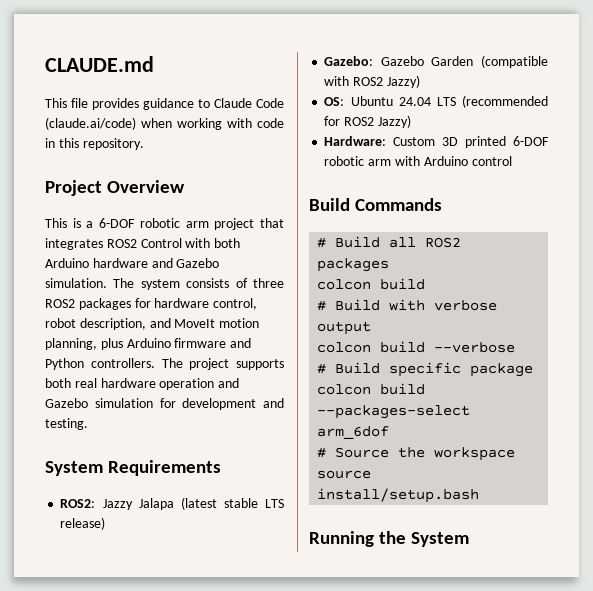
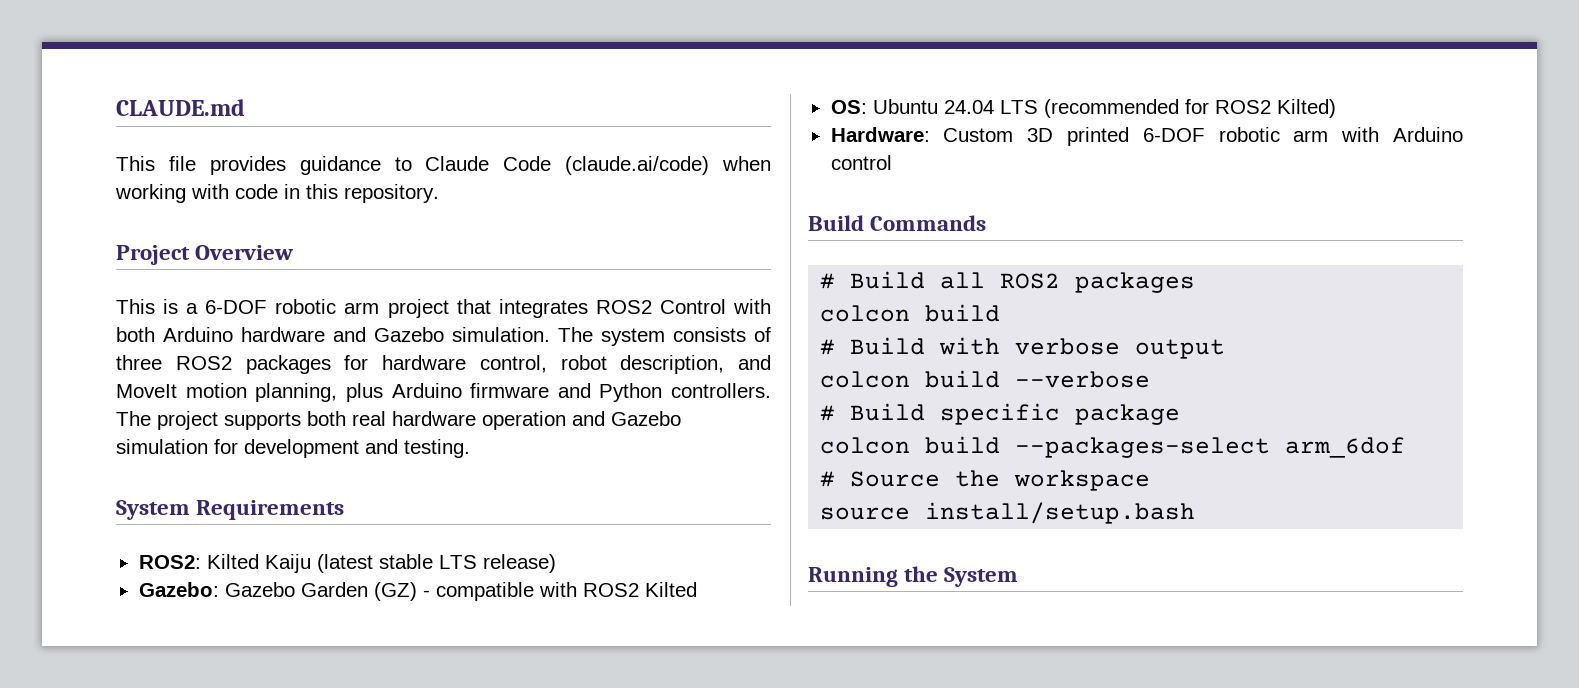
[102,498,174,510] Jazzy Jalapa -> [206,554,311,573] Kilted Kaiju
[481,55,548,68] (compatible -> [373,582,534,601] (GZ) - compatible
[386,75,420,88] Jazzy) -> [644,582,697,597] Kilted
[377,115,411,128] Jazzy) -> [1276,99,1336,118] Kilted)

